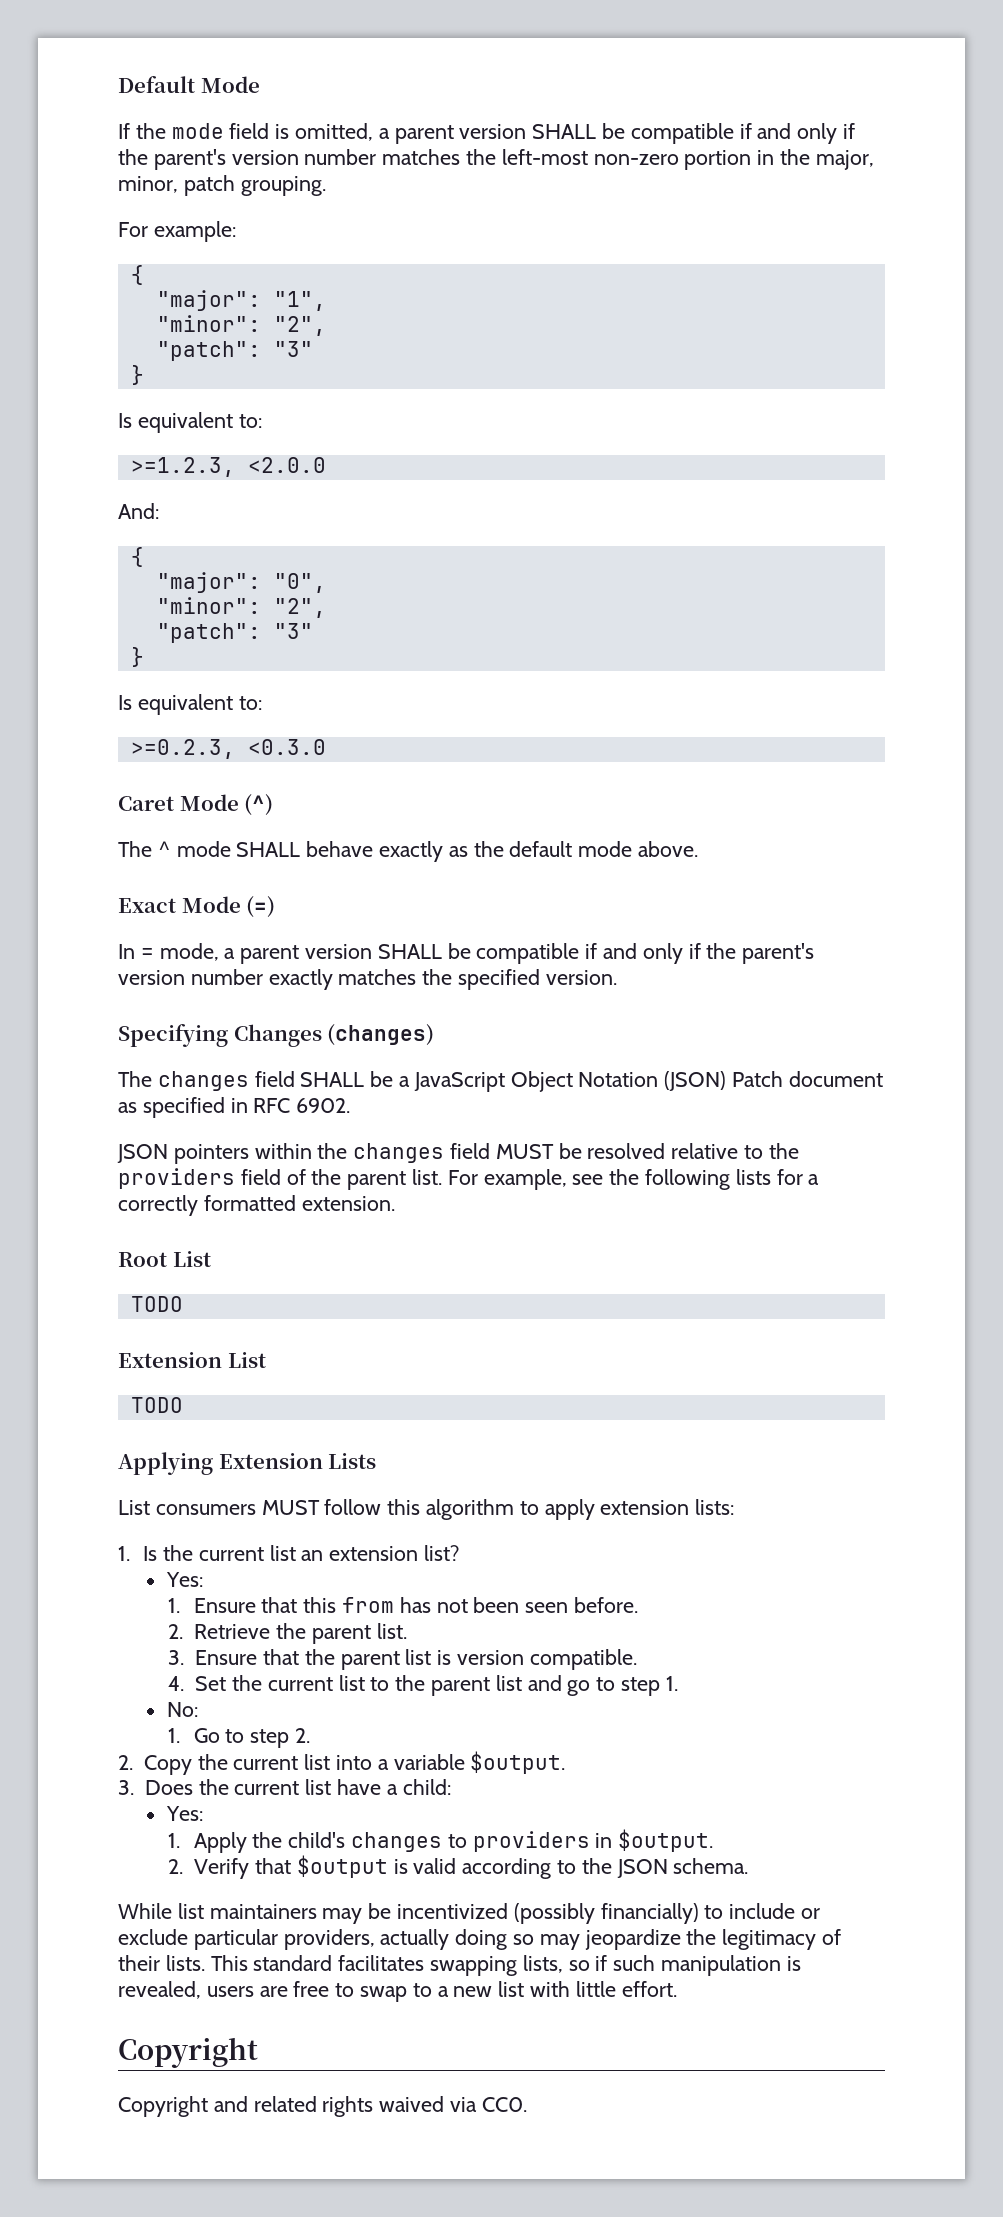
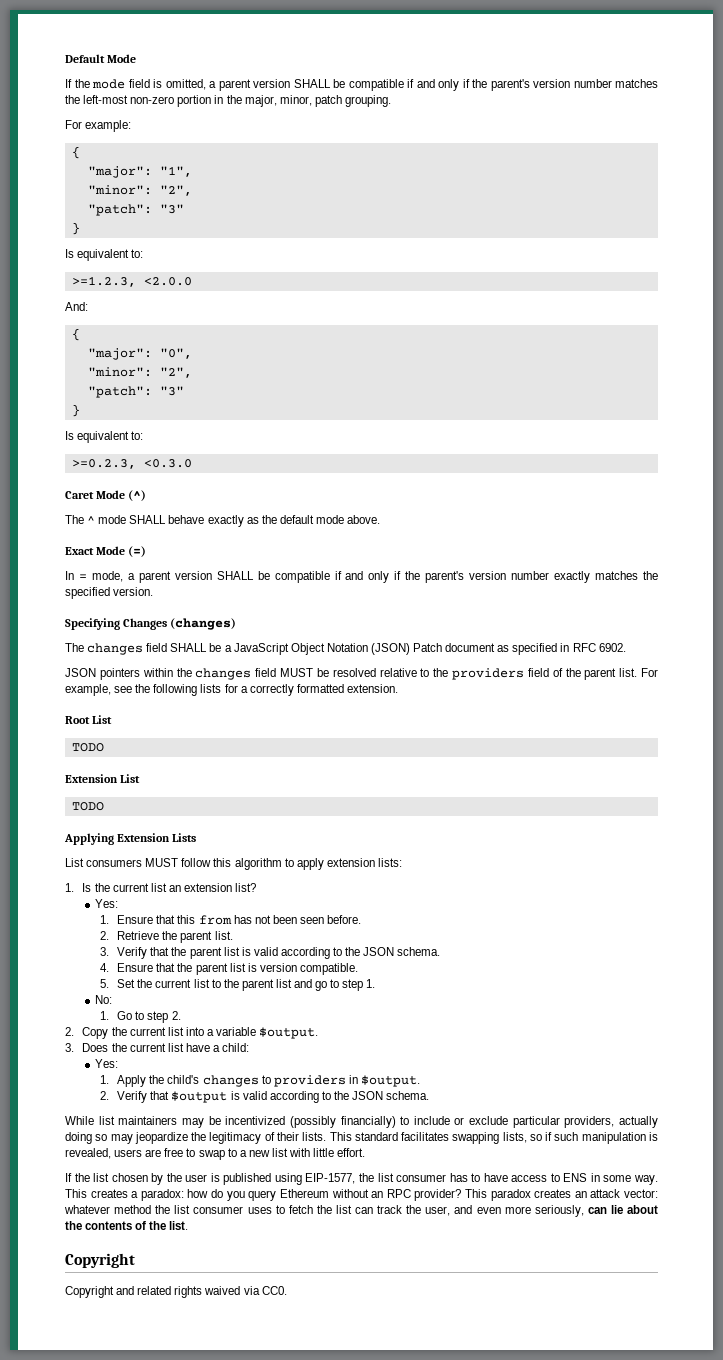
(185, 1657) none -> [117,947,441,959] [99,963,109,972] Verify that the parent list is valid according to the JSON schema. // 4.
[168,1676,185,1691] 4. -> [99,979,109,988] 5.
(677, 1989) none -> [65,1173,658,1185] [65,1189,658,1201] [64,1205,659,1217] [65,1221,189,1230] // If the list chosen by the user is published using EIP-1577, the list consumer has to have access to ENS in some way. This creates a paradox: how do you query Ethereum without an RPC provider? This paradox creates an attack vector: whatever method the list consumer uses to fetch the list can track the user, and even more seriously, can lie about the contents of the list.

